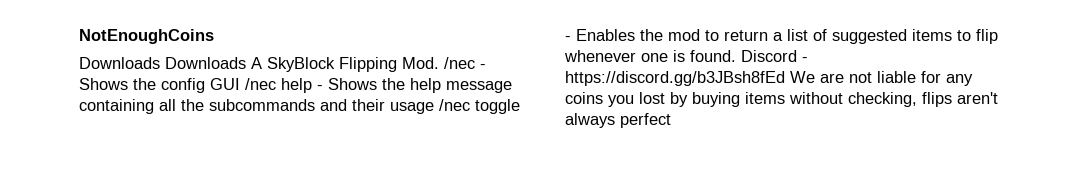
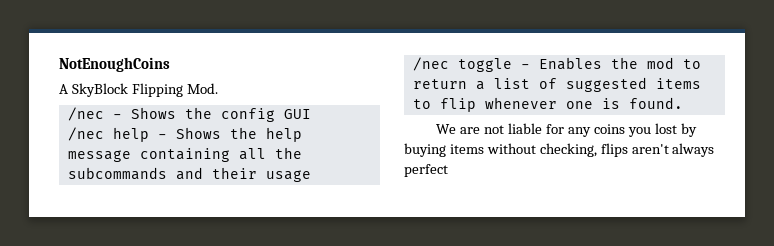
[79,57,246,69] Downloads Downloads -> (170, 64) none
(439, 63) none -> (218, 88) //
(240, 84) none -> (311, 114) //
(434, 108) none -> (311, 176) //
[741,50,808,62] [565,71,785,86] Discord - https://discord.gg/b3JBsh8fEd -> (683, 103) //

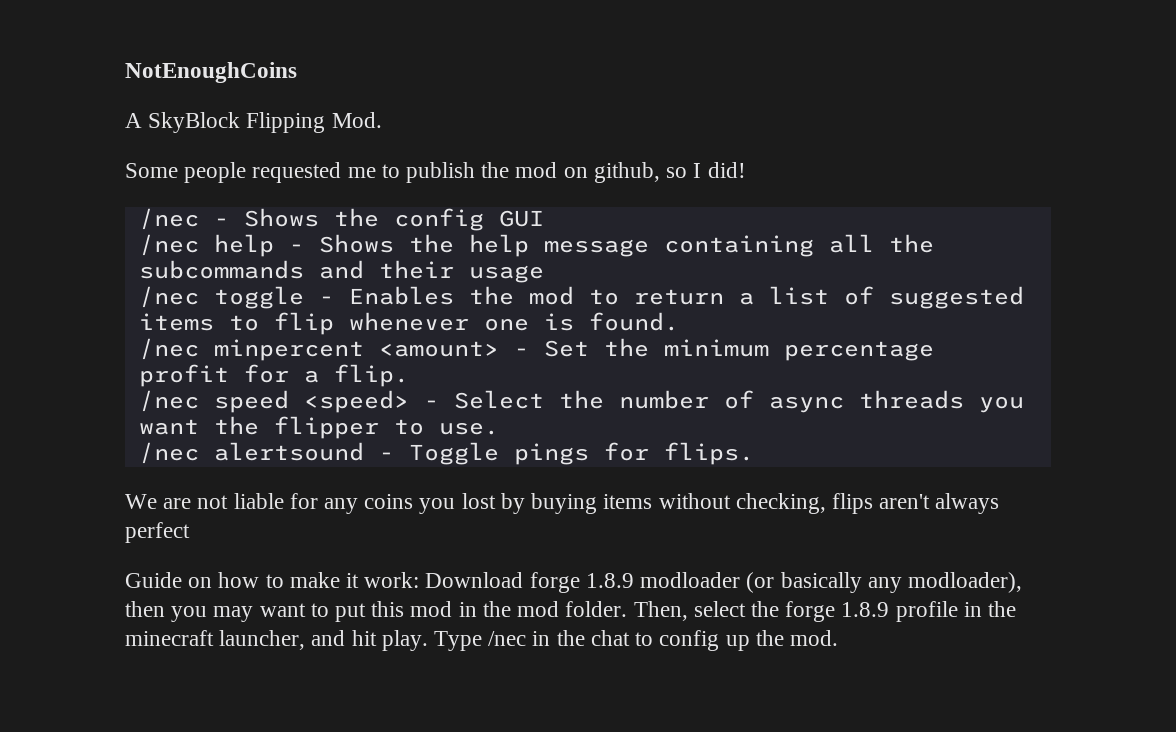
(218, 88) none -> [125,162,746,183] // Some people requested me to publish the mod on github, so I did!
(683, 103) none -> [138,338,934,361] [138,364,409,387] [138,390,1024,413] [138,416,499,439] [138,442,754,465] // /nec minpercent <amount> - Set the minimum percentage profit for a flip. // /nec speed <speed> - Select the number of async threads you want the flipper to use. // /nec alertsound - Toggle pings for flips.
(448, 170) none -> [125,572,1022,593] [125,601,1016,622] [125,630,838,651] // Guide on how to make it work: Download forge 1.8.9 modloader (or basically any modloader), then you may want to put this mod in the mod folder. Then, select the forge 1.8.9 profile in the minecraft launcher, and hit play. Type /nec in the chat to config up the mod.

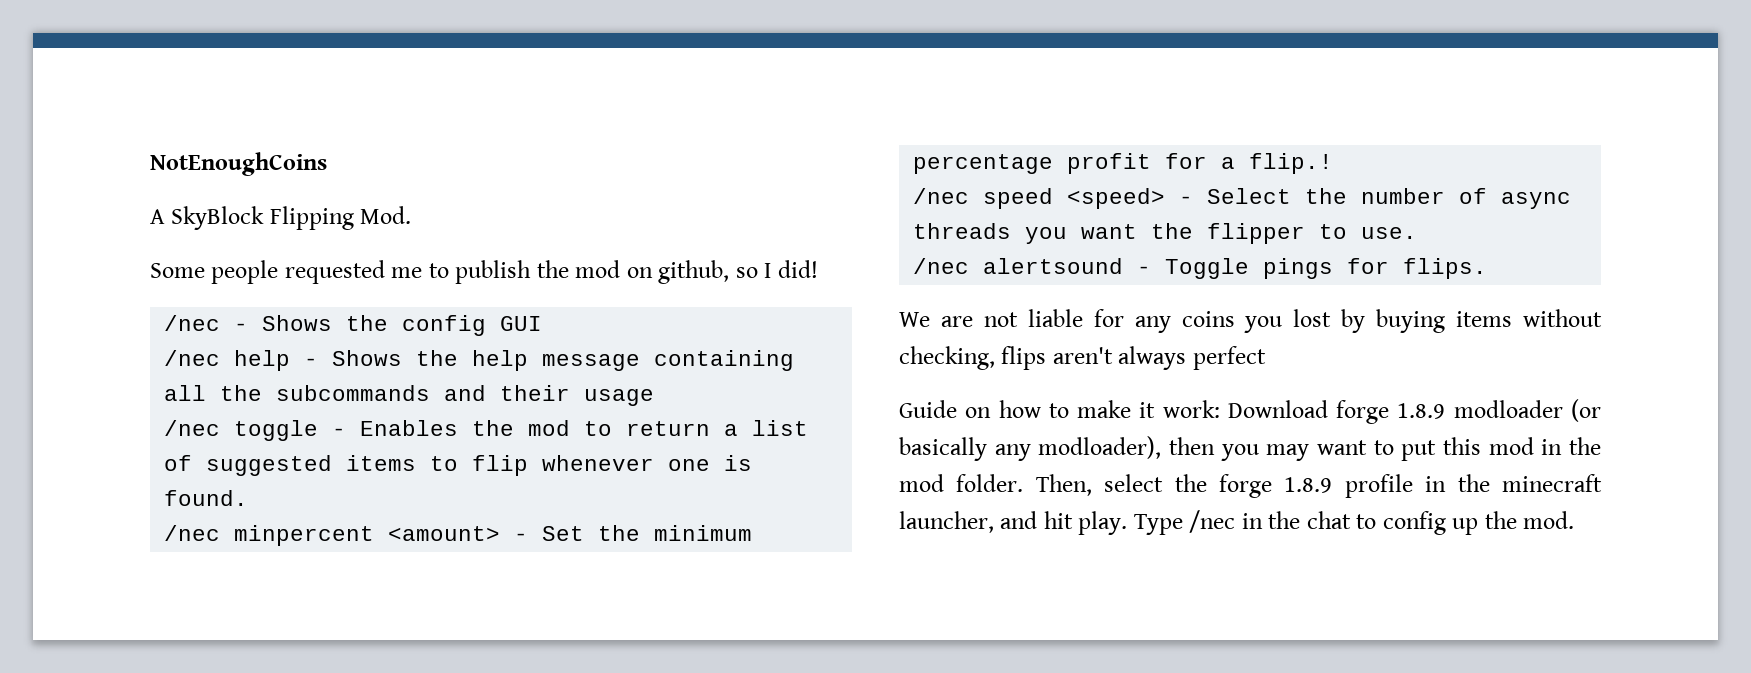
[333,364,409,387] flip. -> [1249,153,1334,174] flip.!

